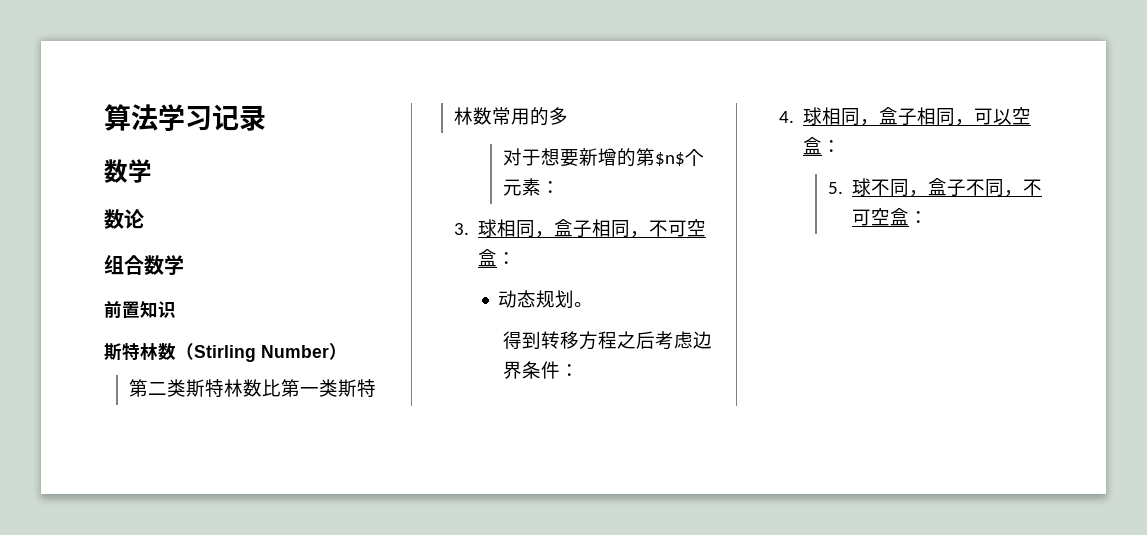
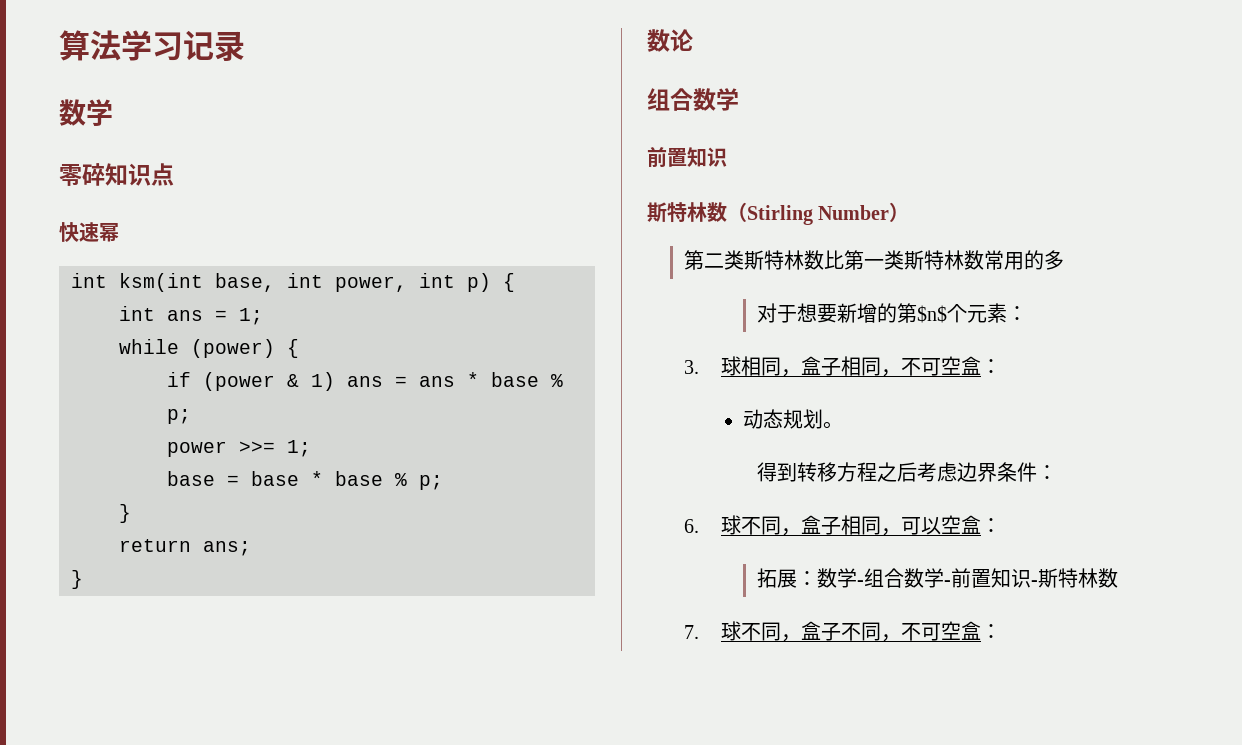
(152, 171) none -> [59,163,174,186] [59,222,119,242] [71,273,515,292] [119,306,263,325] [119,339,299,358] [167,372,563,391] [167,409,191,424] [167,440,311,457] [167,471,443,490] [119,504,131,523] [119,539,251,556] [71,570,83,589] // 零碎知识点 // 快速幂 // int ksm(int base, int power, int p) { // int ans = 1; // while (power) { // if (power & 1) ans = ans * base % p; // power >>= 1; // base = base * base % p; // } // return ans; // }
[778,107,842,125] 4.球相 -> [683,515,761,535] 6.球不
[827,182,843,194] 5. -> [757,568,1119,588] [683,625,699,639] 拓展：数学-组合数学-前置知识-斯特林数 // 7.

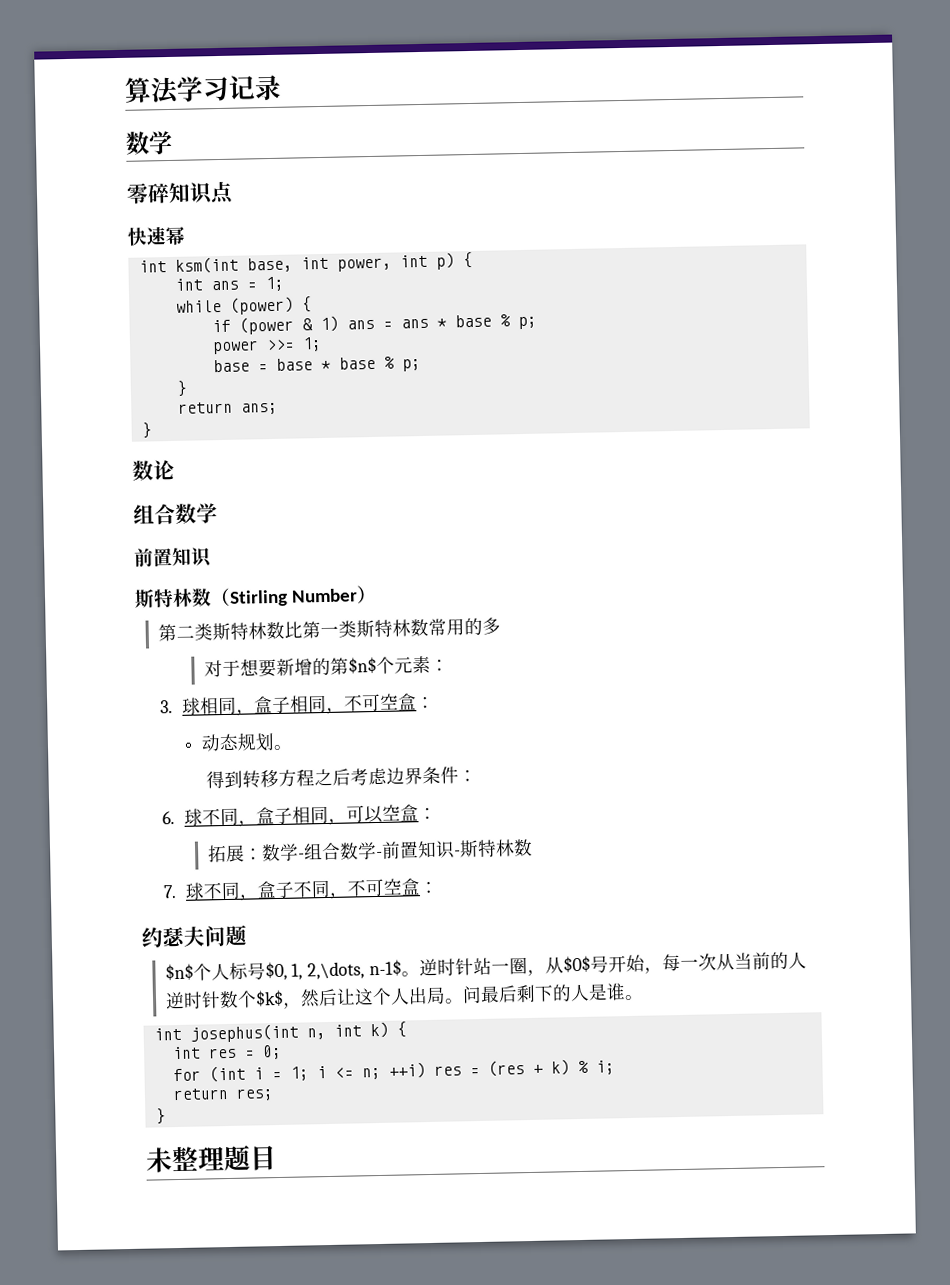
(1001, 631) none -> [141,924,247,948] [164,951,807,981] [164,983,644,1010] [153,1021,407,1043] [171,1044,282,1060] [172,1059,615,1083] [172,1088,274,1101] [155,1108,166,1125] [145,1144,277,1173] // 约瑟夫问题 // $n$个人标号$0, 1, 2,\dots, n-1$。逆时针站一圈，从$0$号开始，每一次从当前的人逆时针数个$k$，然后让这个人出局。问最后剩下的人是谁。 // int josephus(int n, int k) { // int res = 0; // for (int i = 1; i <= n; ++i) res = (res + k) % i; // return res; // } // 未整理题目

